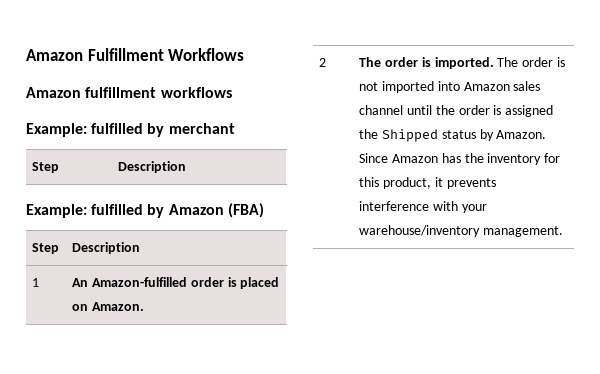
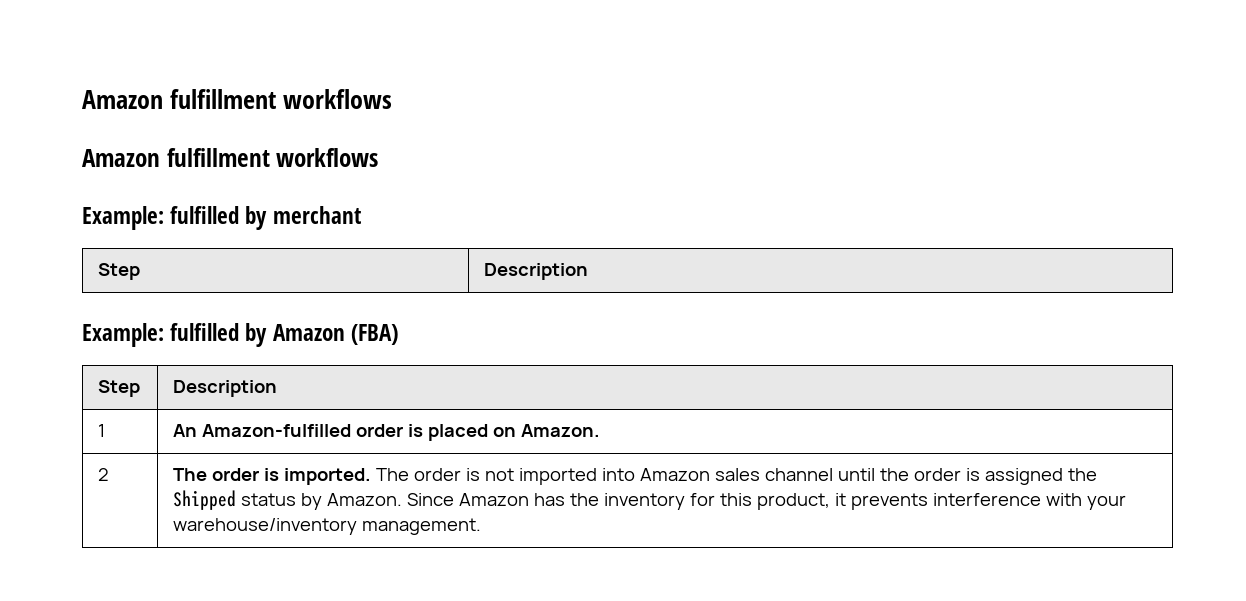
[26,48,245,61] Amazon Fulfillment Workflows -> [82,89,392,109] Amazon fulfillment workflows

